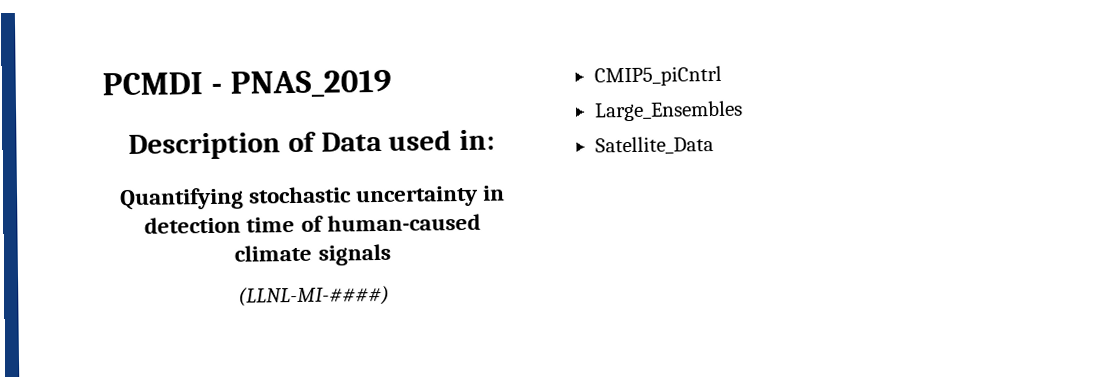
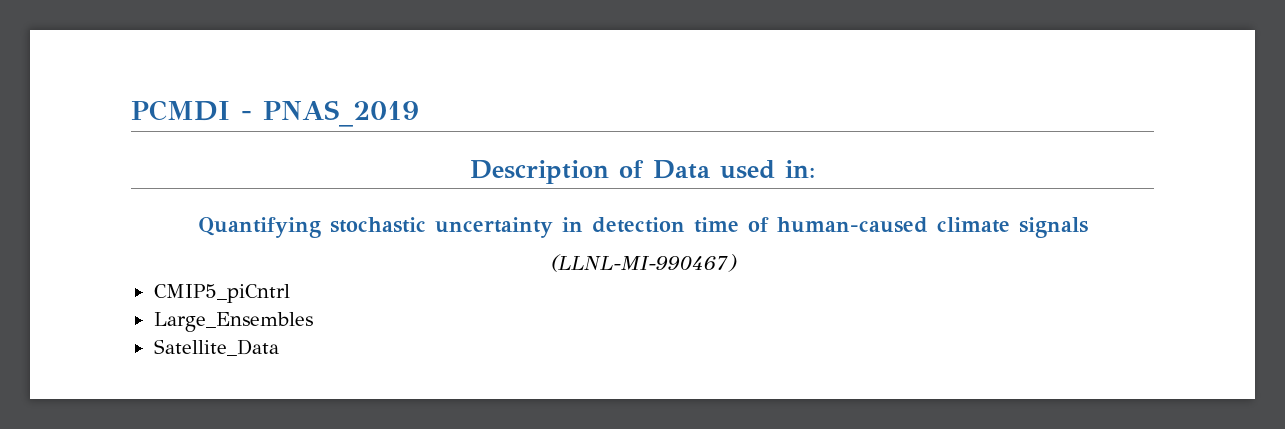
[237,285,390,307] (LLNL-MI-####) -> [549,254,737,272] (LLNL-MI-990467)

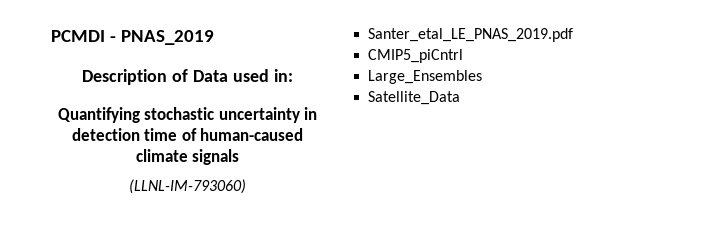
[549,254,737,272] (LLNL-MI-990467) -> [129,179,246,194] [368,28,574,42] (LLNL-IM-793060) // Santer_etal_LE_PNAS_2019.pdf

